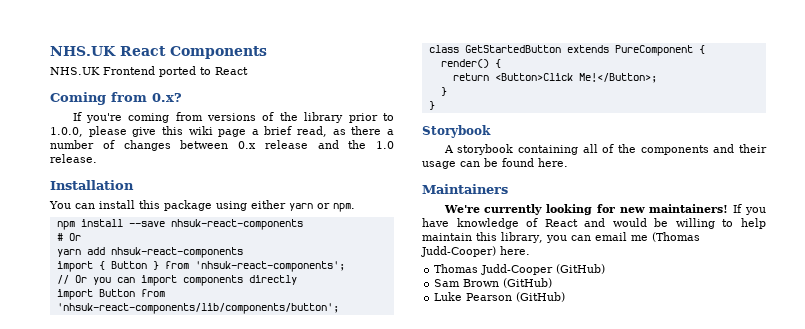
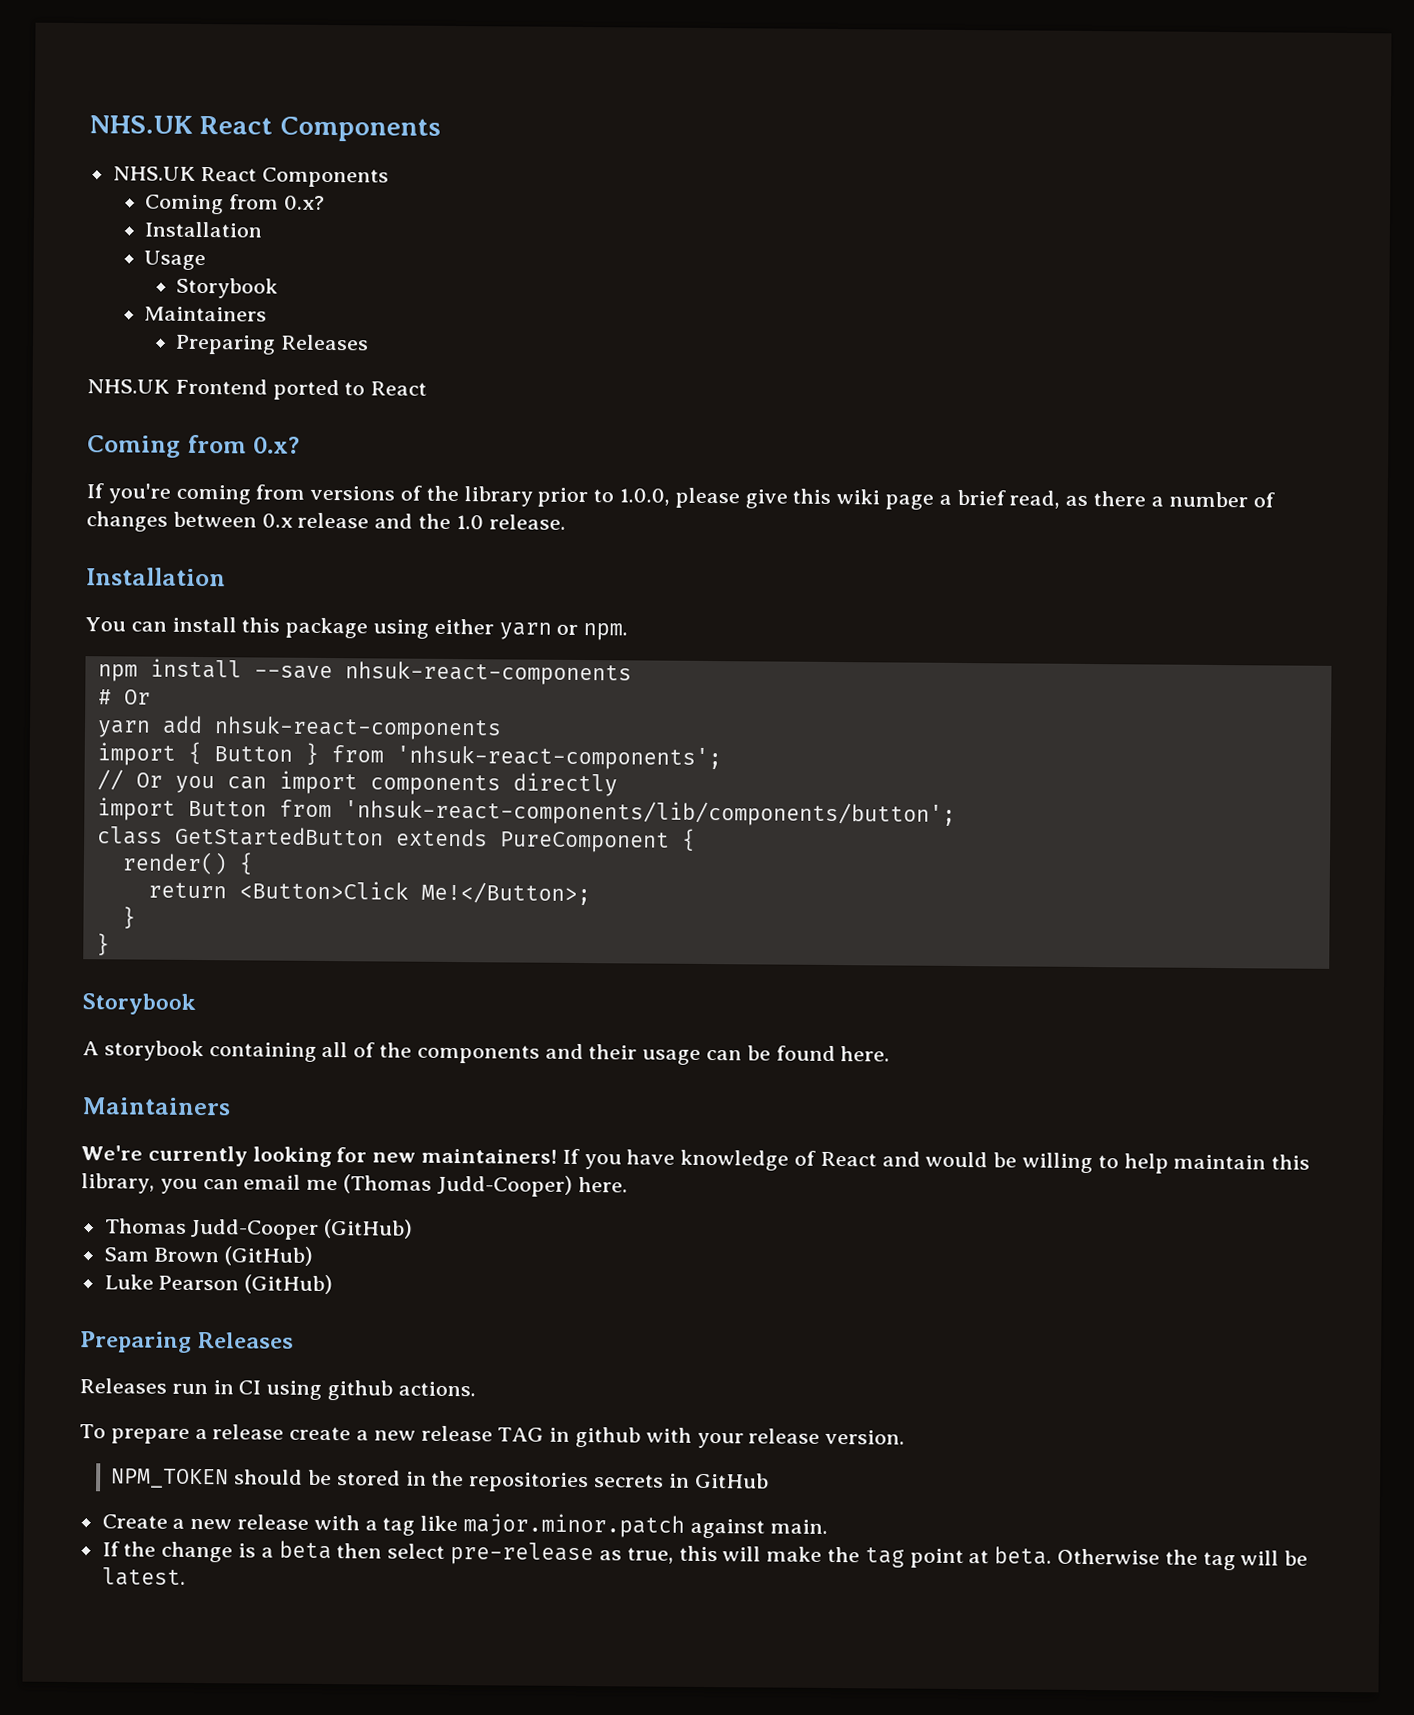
[50,46,267,59] NHS.UK React Components -> [89,115,441,142] [112,166,390,188] [144,194,325,215] [143,221,262,238] [143,250,206,271] [176,277,279,299] [143,306,267,322] [175,334,370,355] NHS.UK React Components // NHS.UK React Components // Coming from 0.x? // Installation // Usage // Storybook // Maintainers // Preparing Releases
(566, 297) none -> [80,1331,295,1353] [79,1378,476,1401] [79,1424,906,1449] [111,1468,769,1493] [101,1513,828,1539] [101,1540,1309,1571] [101,1567,186,1586] // Preparing Releases // Releases run in CI using github actions. // To prepare a release create a new release TAG in github with your release version. // NPM_TOKEN should be stored in the repositories secrets in GitHub // Create a new release with a tag like major.minor.patch against main. // If the change is a beta then select pre-release as true, this will make the tag point at beta. Otherwise the tag will be latest.

